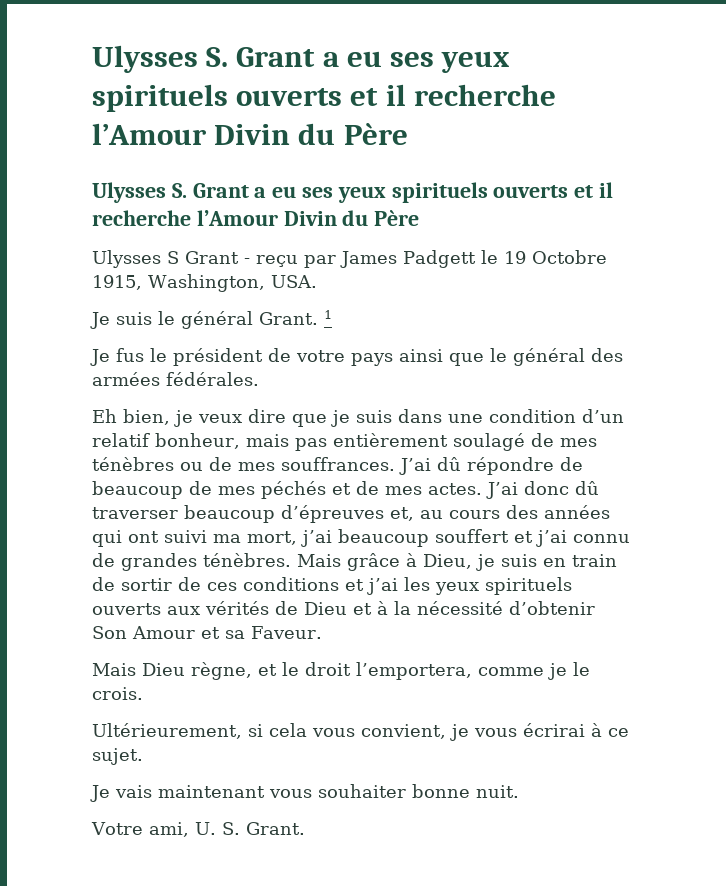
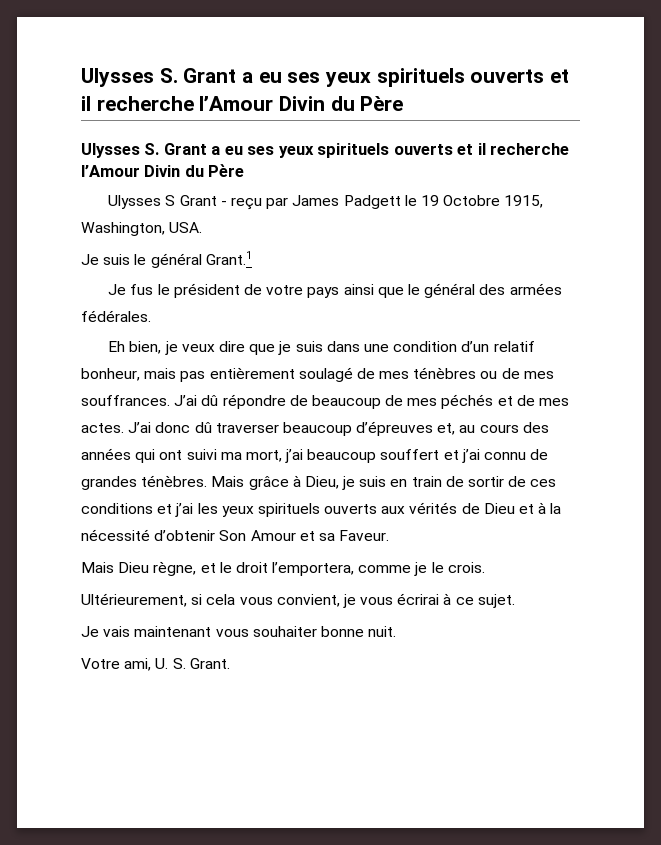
[259,310,332,325] Grant. 1 -> [205,251,252,265] Grant.1

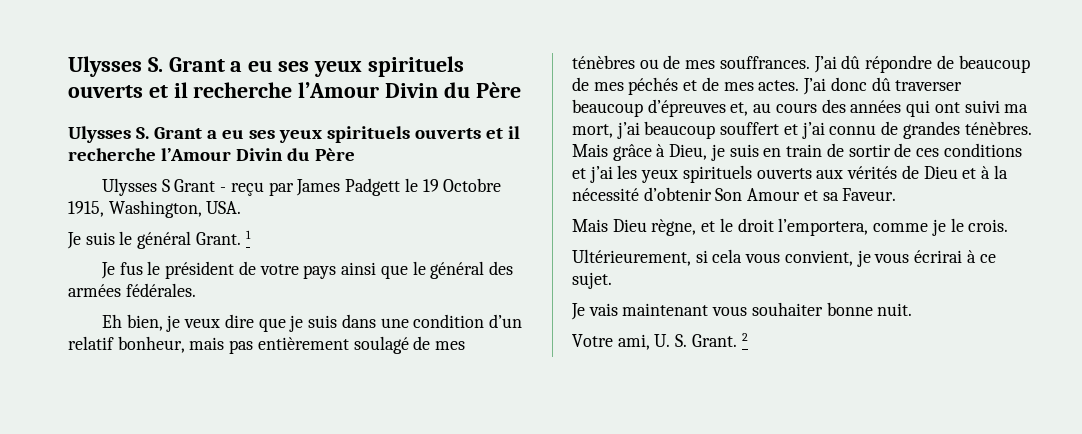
[205,251,252,265] Grant.1 -> [195,230,251,245] Grant. 1
(230, 663) none -> [741,333,748,341] 2

